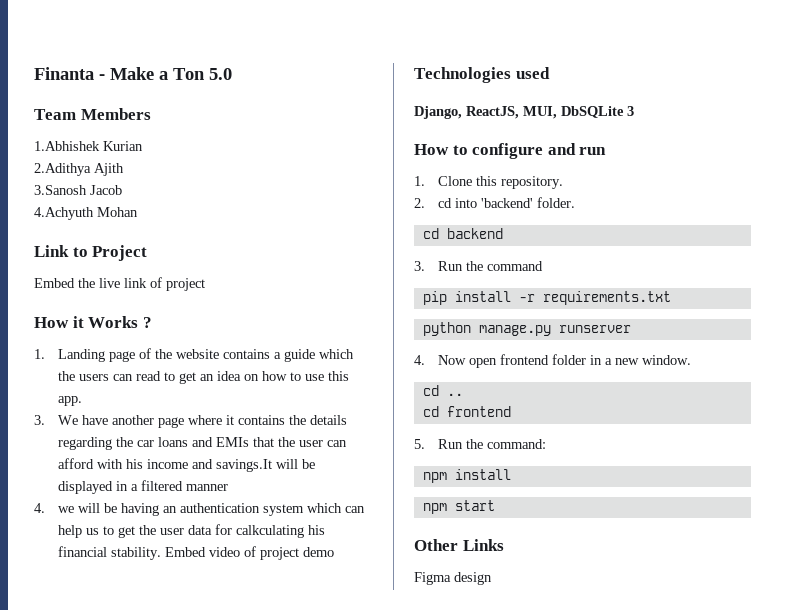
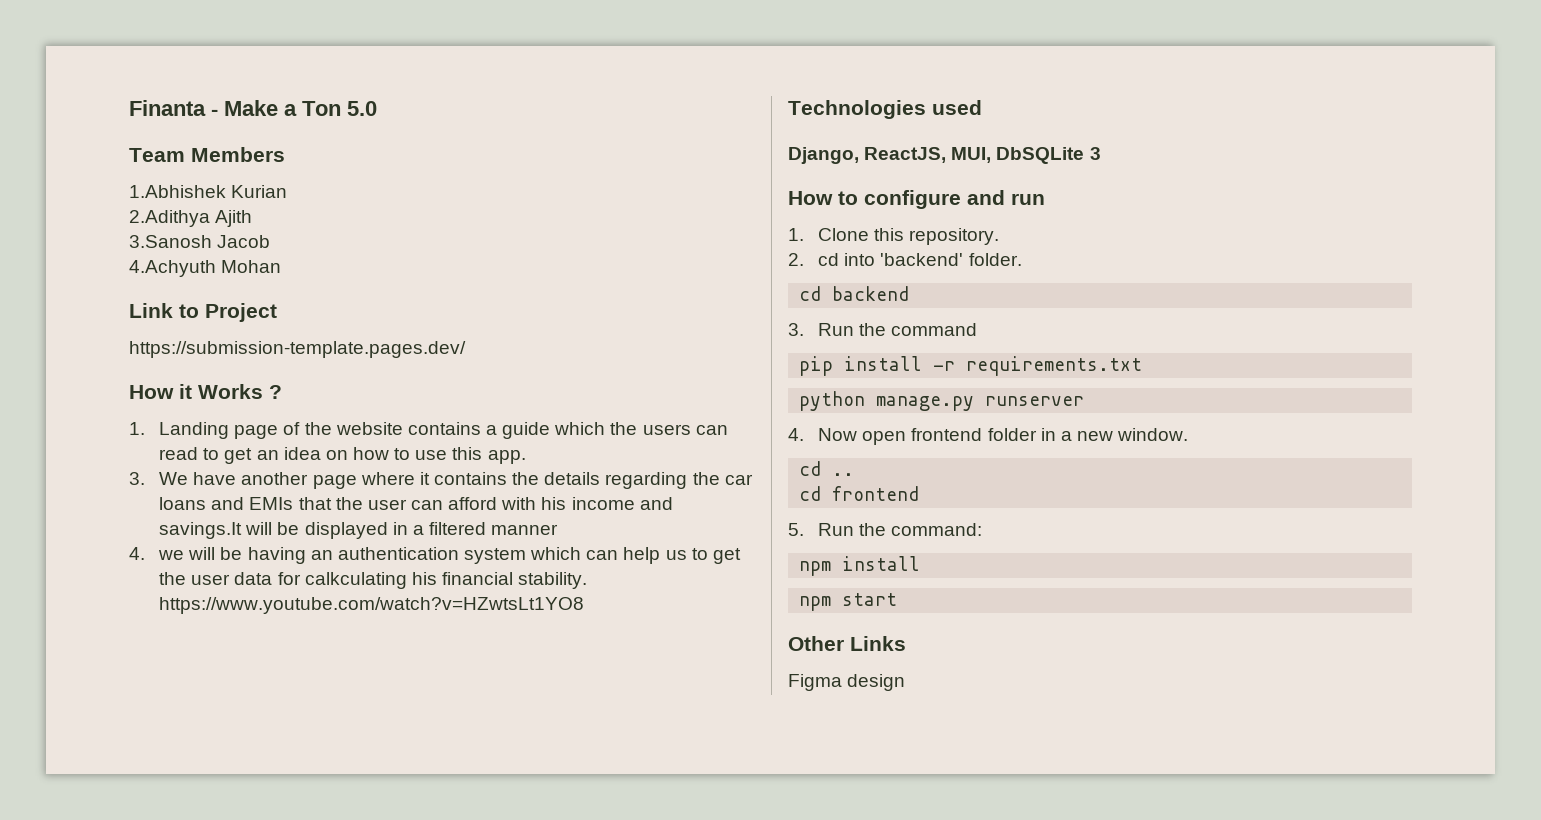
[34,277,205,291] Embed the live link of project -> [129,341,466,358] https://submission-template.pages.dev/
[165,546,335,560] Embed video of project demo -> [159,597,585,614] https://www.youtube.com/watch?v=HZwtsLt1YO8

